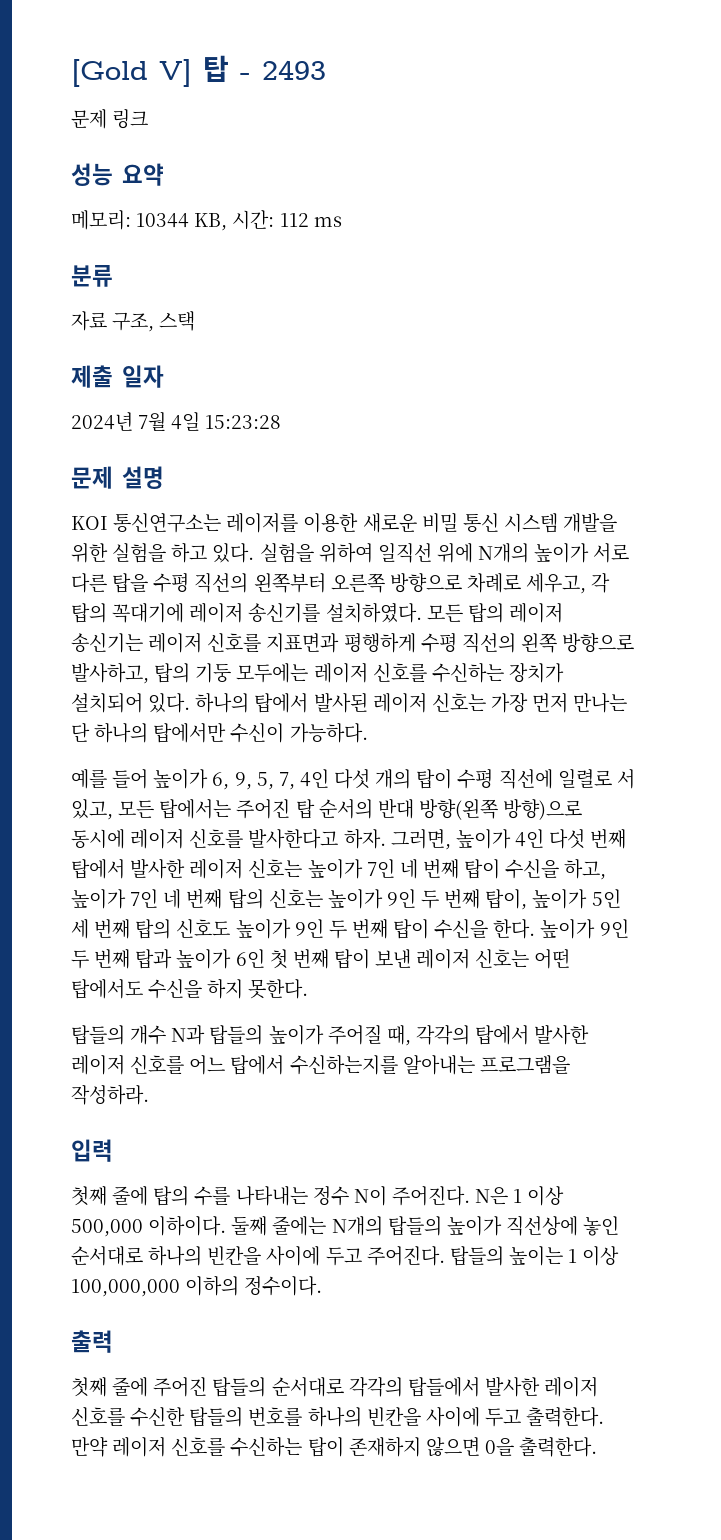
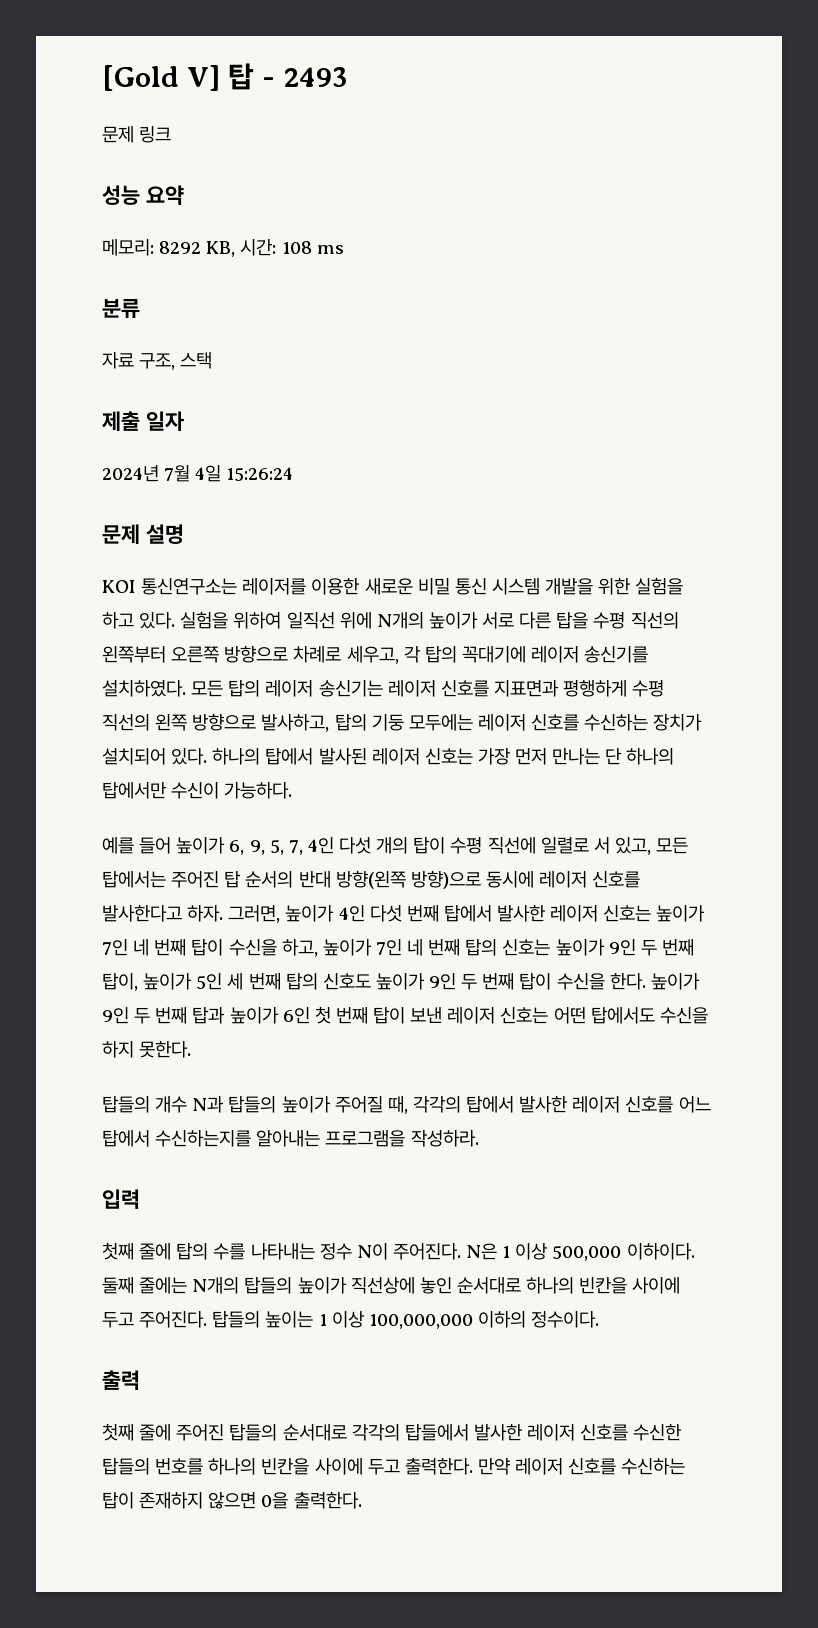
[136,213,190,228] 10344 -> [159,241,202,254] 8292
[279,213,309,227] 112 -> [281,241,312,254] 108
[205,415,282,429] 15:23:28 -> [226,467,294,481] 15:26:24

